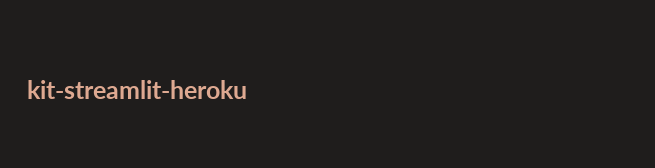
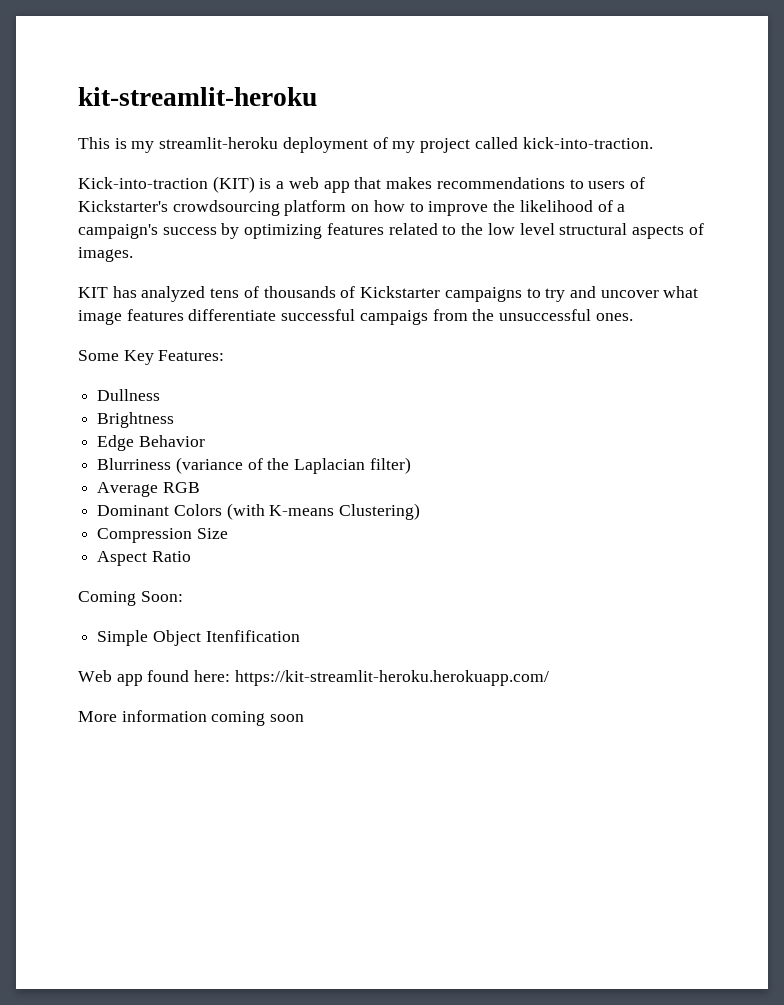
(247, 89) none -> [78,137,653,153] [78,176,645,193] [78,200,626,216] [78,223,704,239] [78,247,133,262] [78,286,699,302] [78,309,633,325] [78,350,225,365] [97,389,161,401] [97,412,175,428] [97,435,205,451] [97,457,411,474] [97,482,200,497] [97,503,421,520] [97,528,228,543] [97,551,191,566] [78,591,183,606] [97,630,300,646] [78,670,549,686] [78,710,305,726] // This is my streamlit-heroku deployment of my project called kick-into-traction. // Kick-into-traction (KIT) is a web app that makes recommendations to users of Kickstarter's crowdsourcing platform on how to improve the likelihood of a campaign's success by optimizing features related to the low level structural aspects of images. // KIT has analyzed tens of thousands of Kickstarter campaigns to try and uncover what image features differentiate successful campaigs from the unsuccessful ones. // Some Key Features: // Dullness // Brightness // Edge Behavior // Blurriness (variance of the Laplacian filter) // Average RGB // Dominant Colors (with K-means Clustering) // Compression Size // Aspect Ratio // Coming Soon: // Simple Object Itenfification // Web app found here: https://kit-streamlit-heroku.herokuapp.com/ // More information coming soon

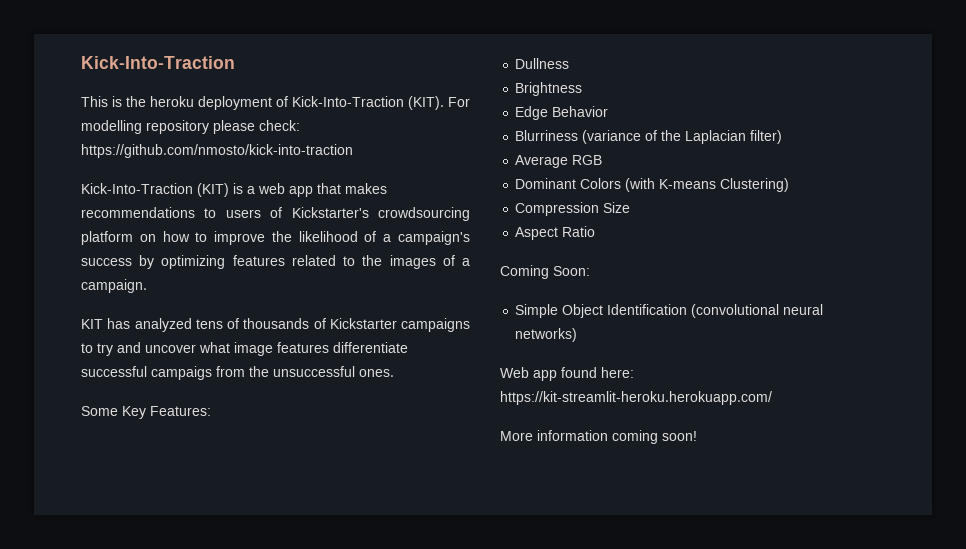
[78,87,317,106] kit-streamlit-heroku -> [81,56,235,69] Kick-Into-Traction
[131,137,653,153] [78,177,208,189] my streamlit-heroku deployment of my project called kick-into-traction. // Kick-into-traction -> [126,96,470,110] [81,120,300,134] [81,144,353,158] [81,183,193,194] the heroku deployment of Kick-Into-Traction (KIT). For modelling repository please check: https://github.com/nmosto/kick-into-traction // Kick-Into-Traction
[487,223,704,239] [78,247,133,262] low level structural aspects of images. -> [389,255,471,269] [81,279,147,293] images of a campaign.
[205,630,300,642] Itenfification -> [607,304,824,318] [515,328,578,342] Identification (convolutional neural networks)
[270,714,305,722] soon -> [662,431,697,441] soon!

